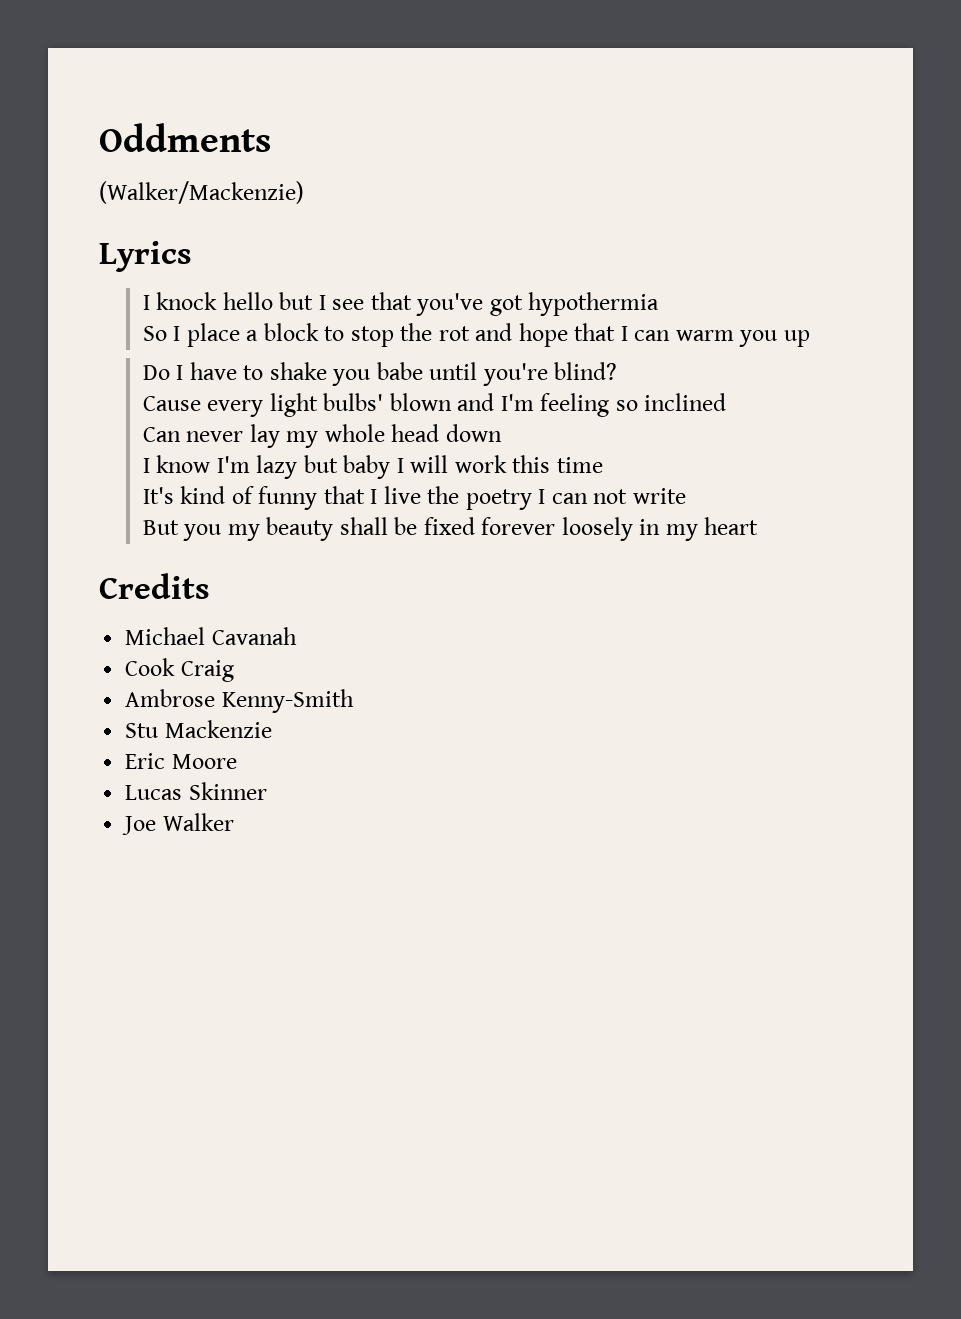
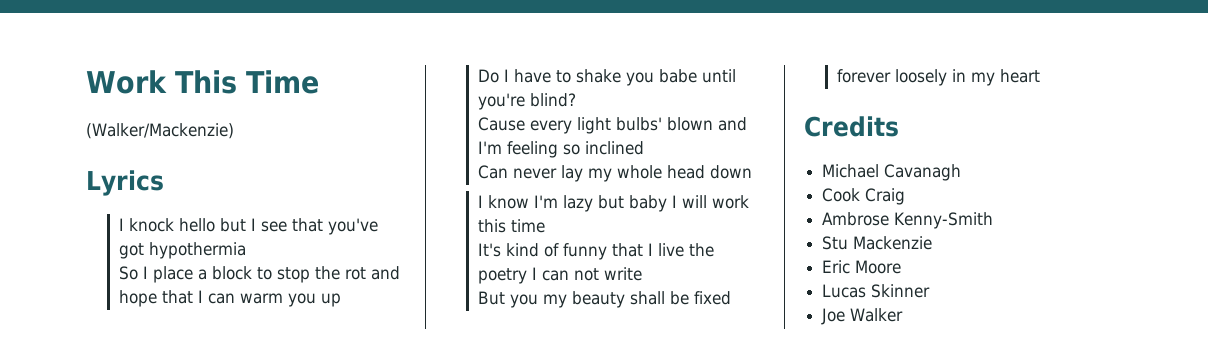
[99,123,271,152] Oddments -> [86,70,319,94] Work This Time
[211,627,297,645] Cavanah -> [884,164,962,181] Cavanagh

